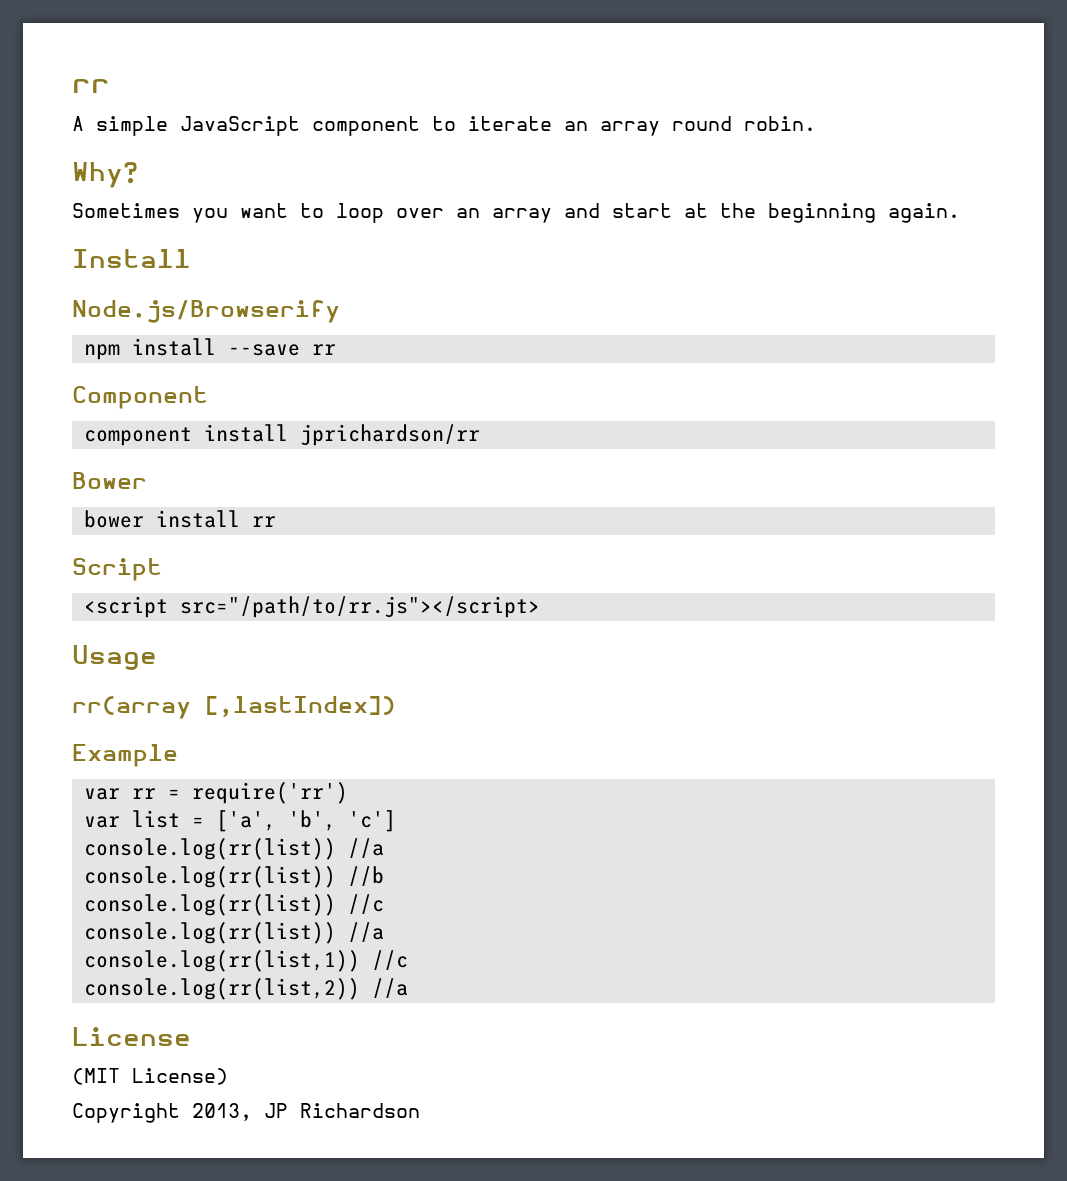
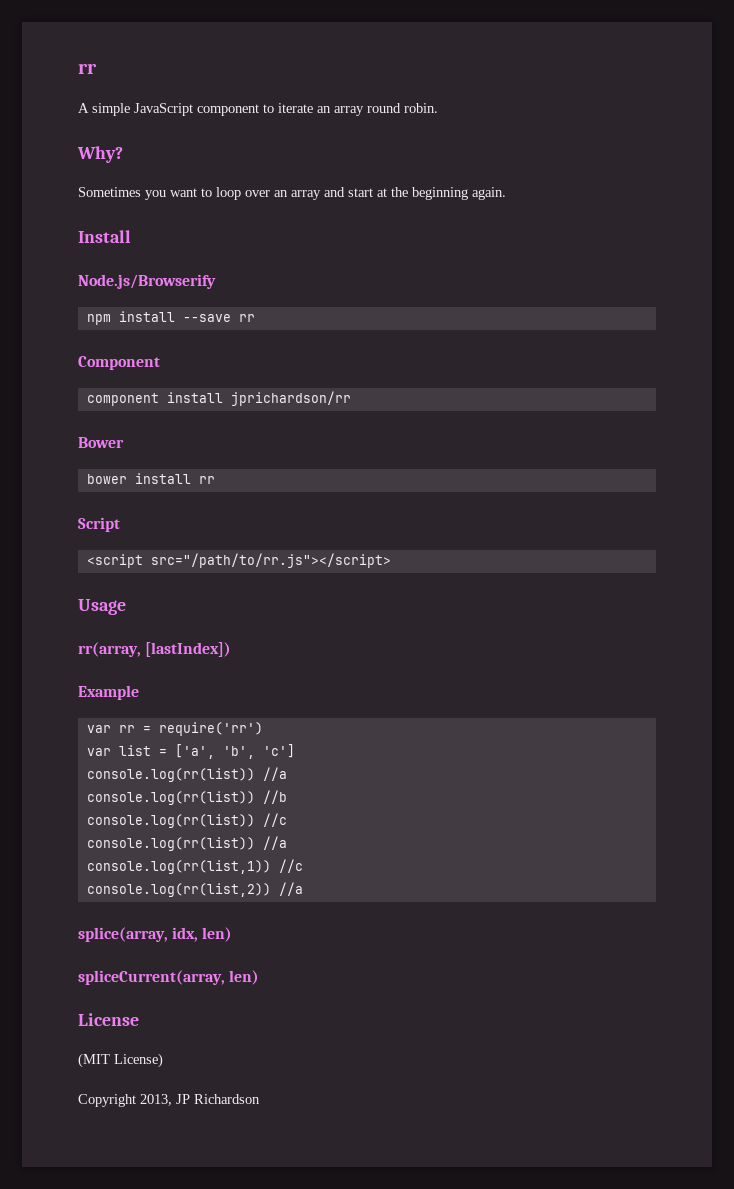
[72,696,396,719] rr(array [,lastIndex]) -> [78,642,232,657] rr(array, [lastIndex])
(408, 988) none -> [78,927,233,942] [78,970,260,985] // splice(array, idx, len) // spliceCurrent(array, len)

